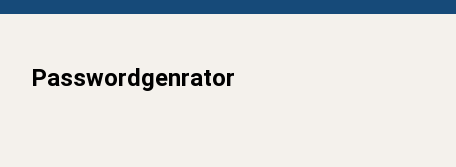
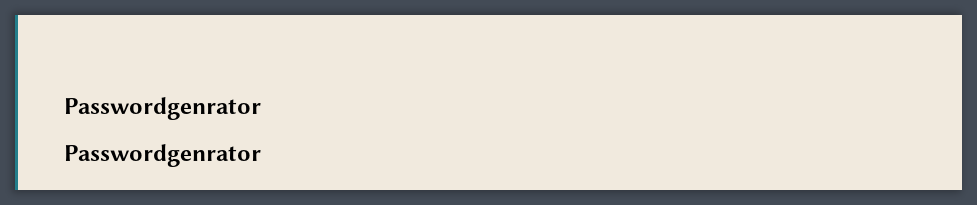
[31,68,235,91] Passwordgenrator -> [64,97,261,120] [64,144,261,167] Passwordgenrator // Passwordgenrator

